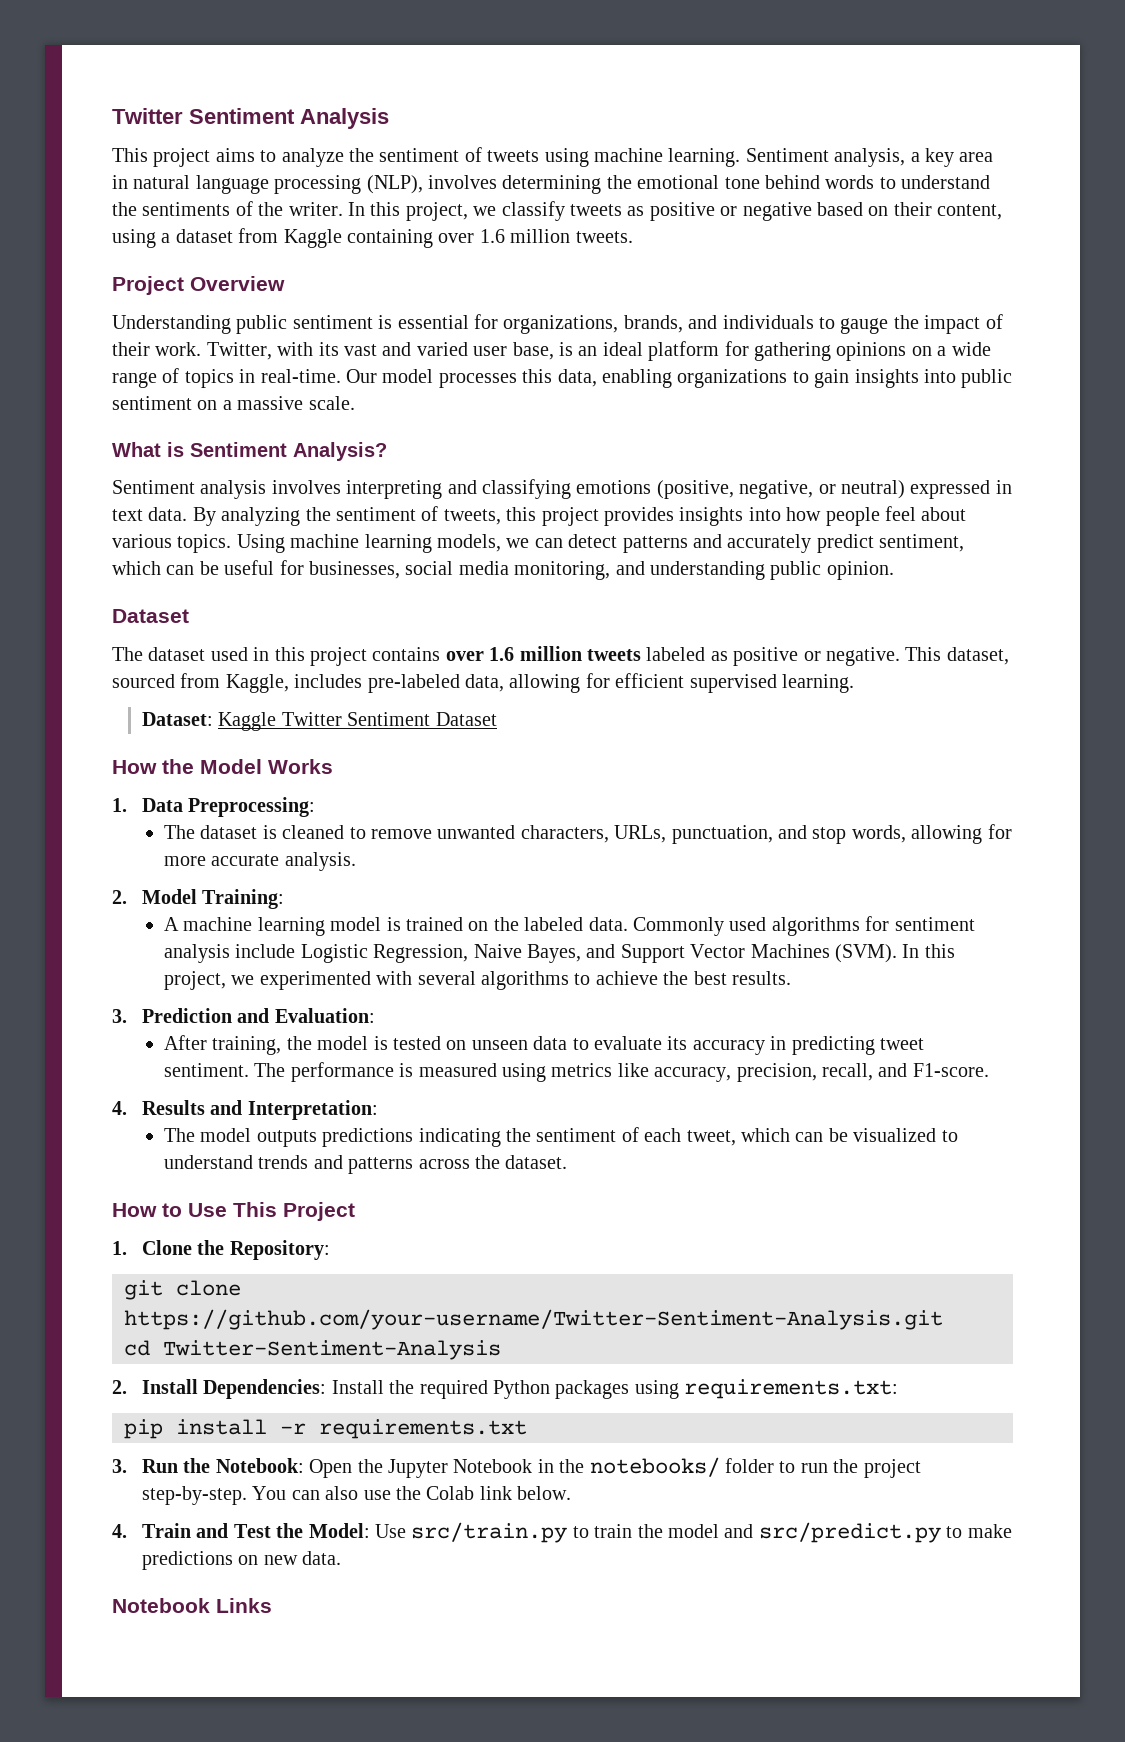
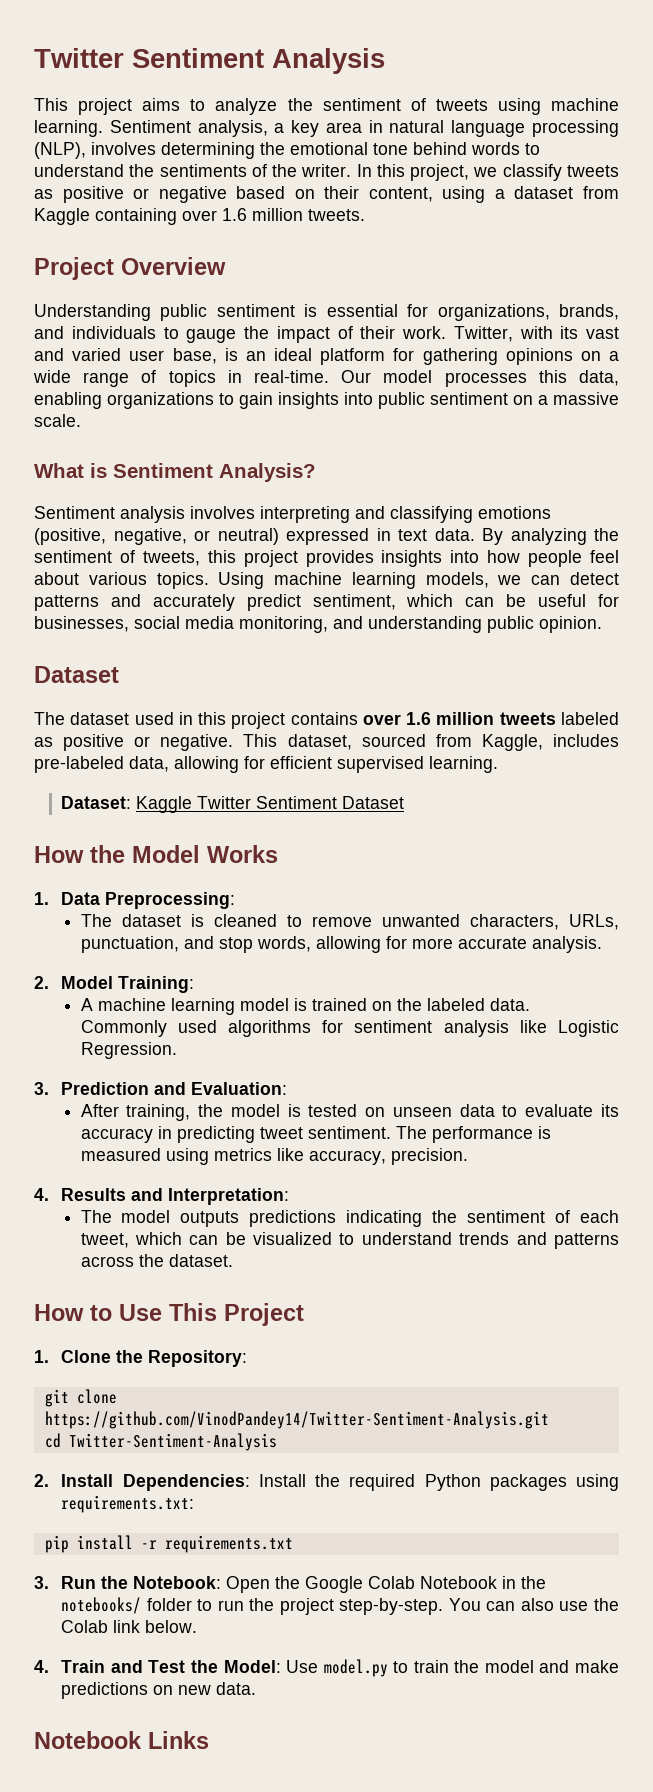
[235,944,955,963] [164,971,792,990] include Logistic Regression, Naive Bayes, and Support Vector Machines (SVM). In this project, we experimented with several algorithms to achieve the best results. -> [519,1020,619,1037] [80,1042,177,1059] like Logistic Regression.
[736,1063,989,1082] precision, recall, and F1-score. -> [390,1148,468,1165] precision.
[124,1309,943,1330] https://github.com/your-username/Twitter-Sentiment-Analysis.git -> [44,1411,549,1429] https://github.com/VinodPandey14/Twitter-Sentiment-Analysis.git
[388,1459,449,1478] Jupyter -> [305,1576,416,1593] Google Colab
[411,1522,568,1543] src/train.py -> [323,1659,388,1677] model.py
[758,1522,963,1543] src/predict.py to -> (570, 1666) none

